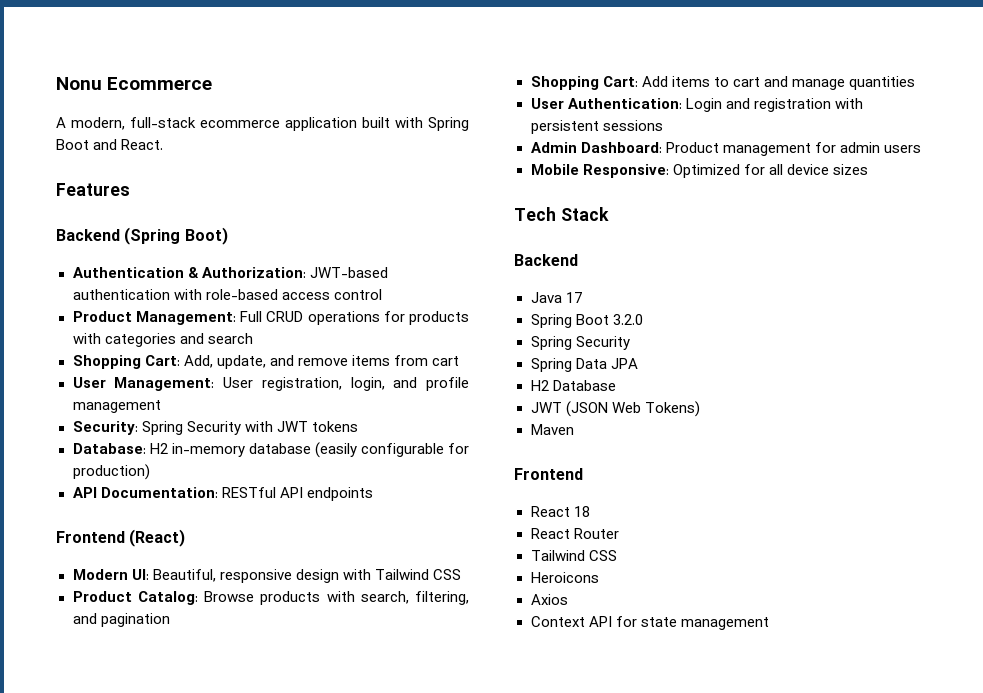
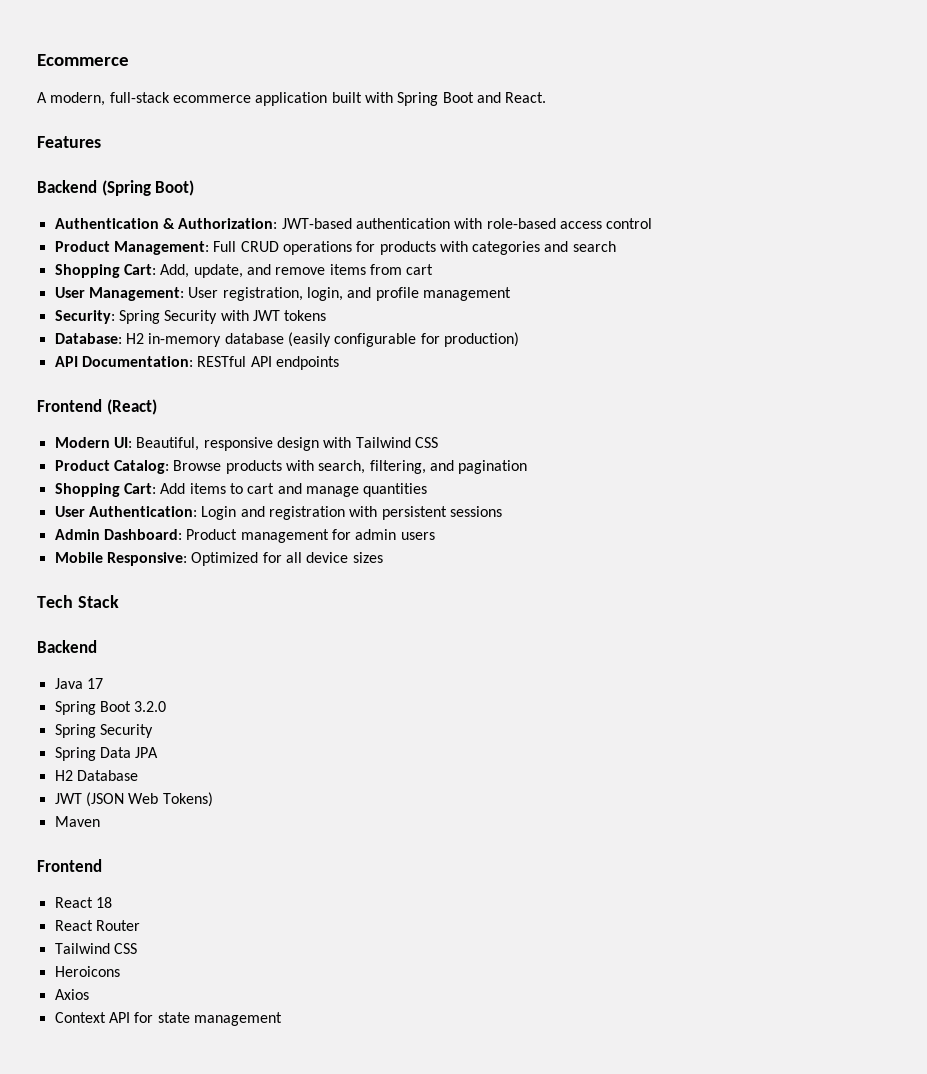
[56,77,102,90] Nonu -> (37, 60) none

